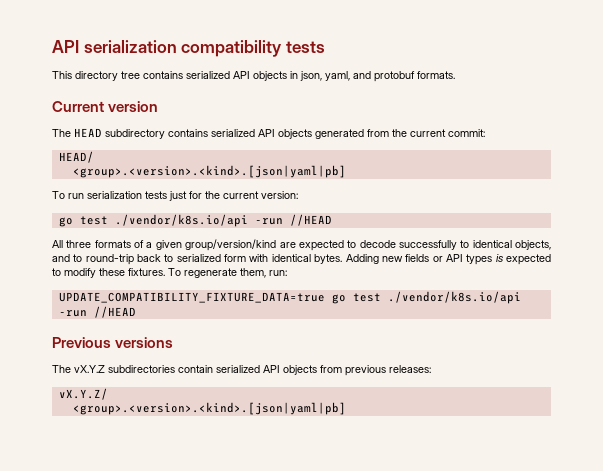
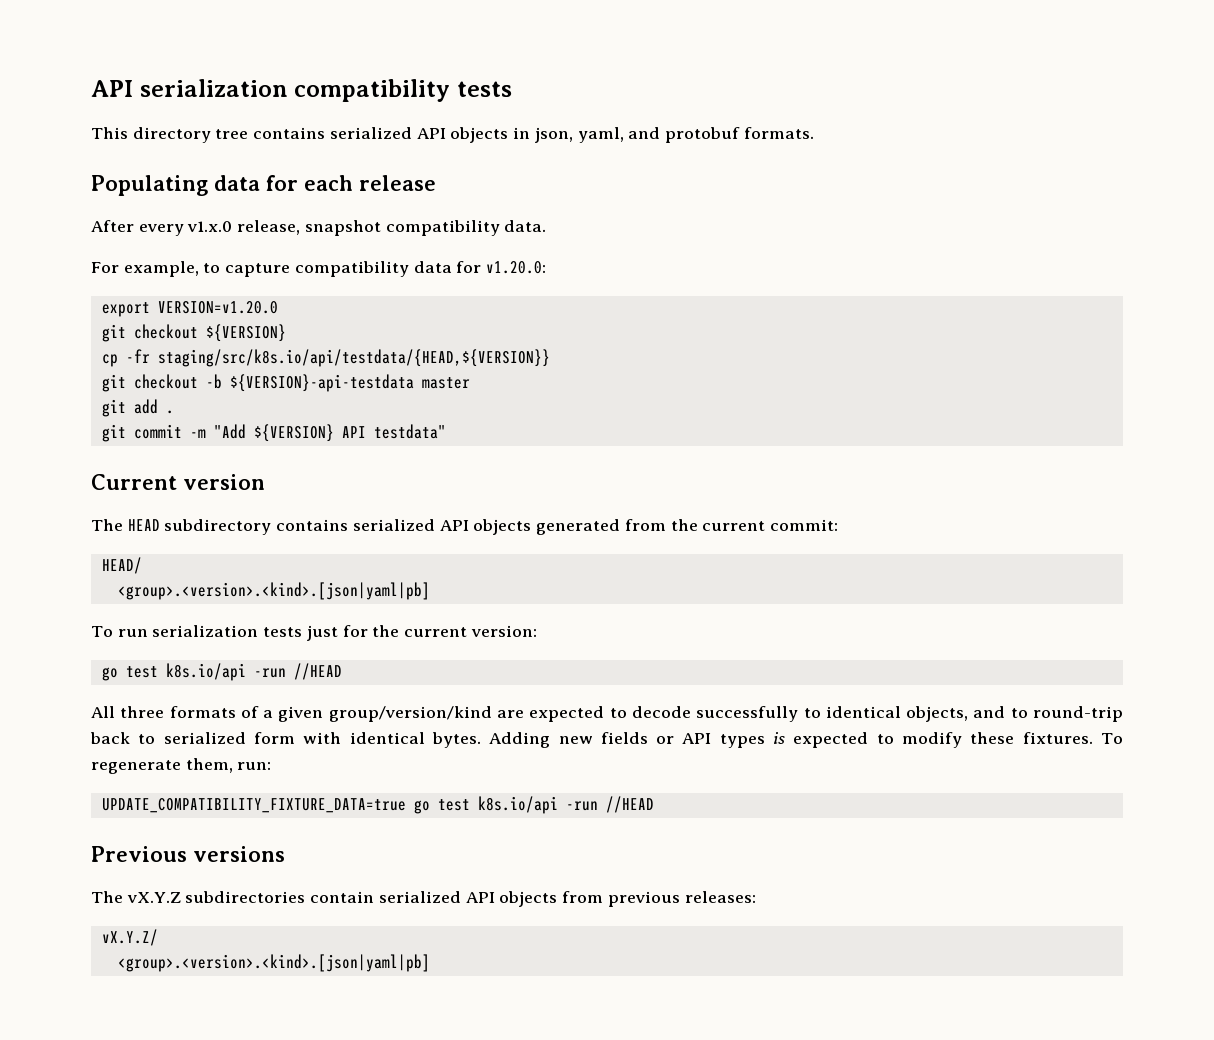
(455, 75) none -> [91,175,436,196] [91,220,547,236] [91,261,547,277] [101,301,278,317] [101,324,286,342] [101,349,550,367] [101,374,470,392] [101,399,174,417] [101,424,446,442] // Populating data for each release // After every v1.x.0 release, snapshot compatibility data. // For example, to capture compatibility data for v1.20.0: // export VERSION=v1.20.0 // git checkout ${VERSION} // cp -fr staging/src/k8s.io/api/testdata/{HEAD,${VERSION}} // git checkout -b ${VERSION}-api-testdata master // git add . // git commit -m "Add ${VERSION} API testdata"
[114,214,248,227] ./vendor/k8s.io/api -> [165,663,246,681] k8s.io/api
[387,291,521,304] ./vendor/k8s.io/api -> [477,796,558,814] k8s.io/api

